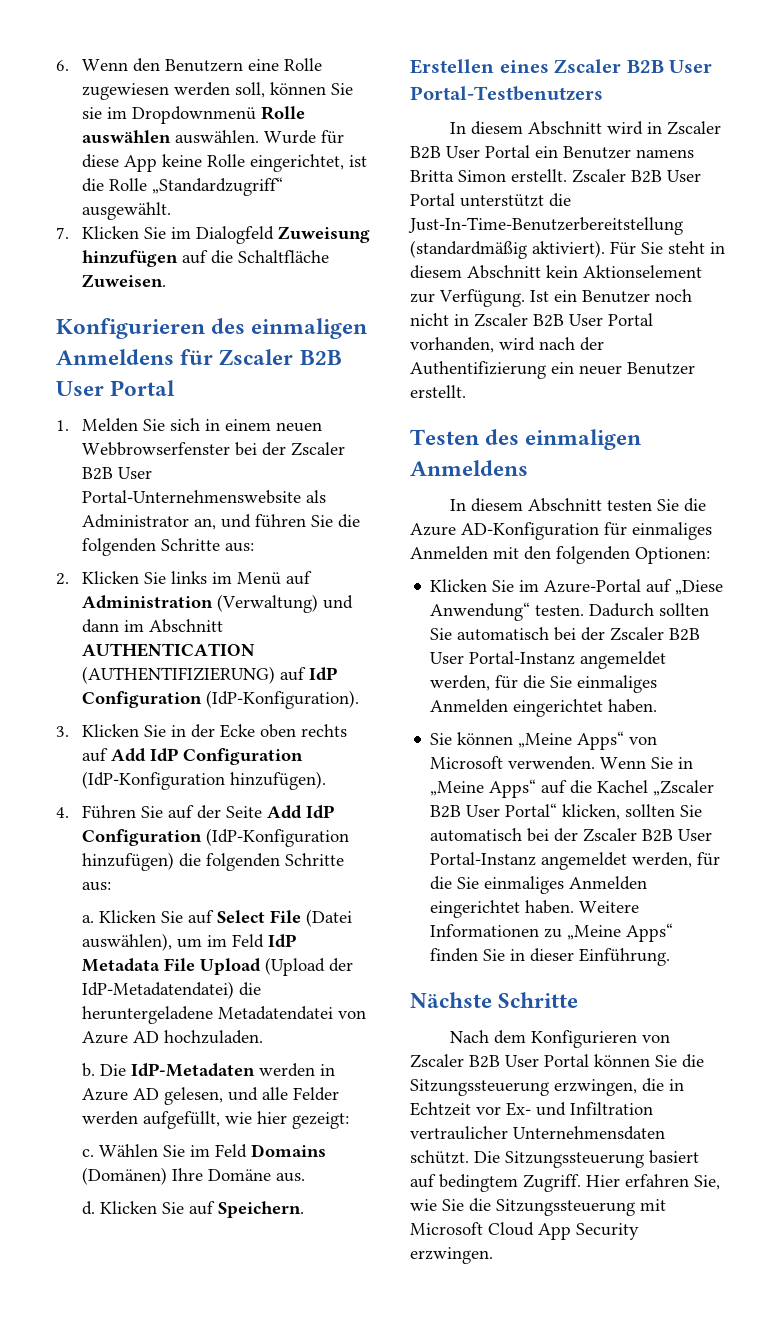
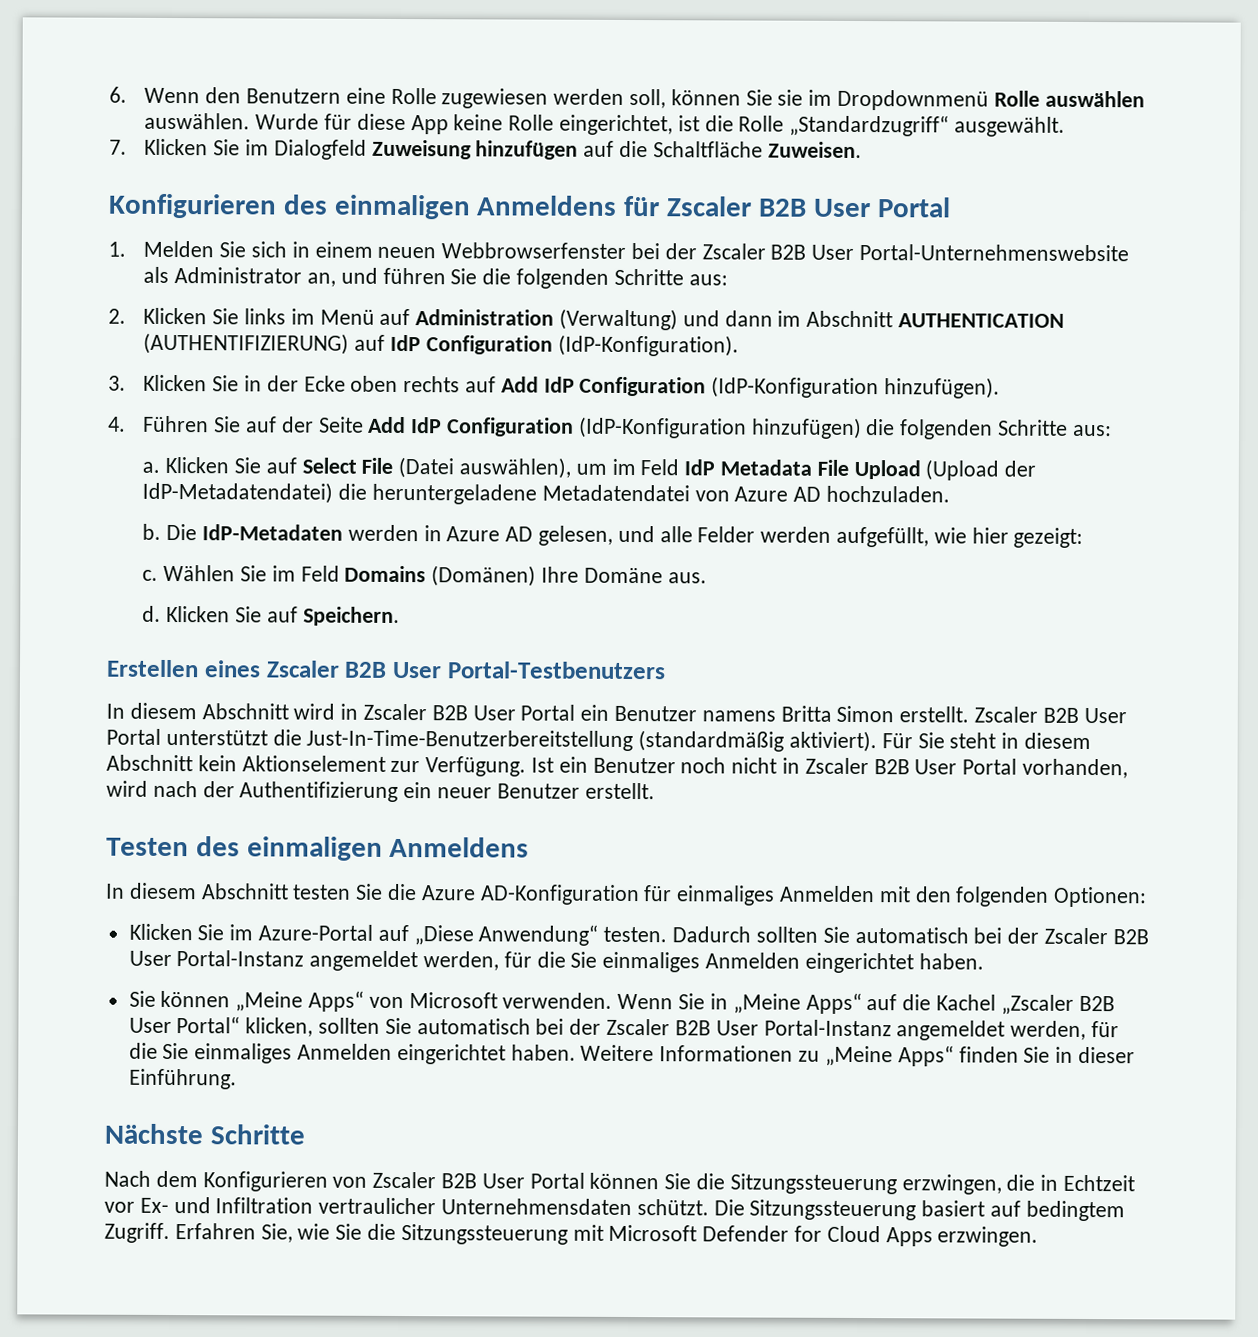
[586,1174,689,1187] Hier erfahren -> [174,1223,256,1240] Erfahren
[488,1222,639,1240] Cloud App Security -> [702,1225,933,1247] Defender for Cloud Apps

